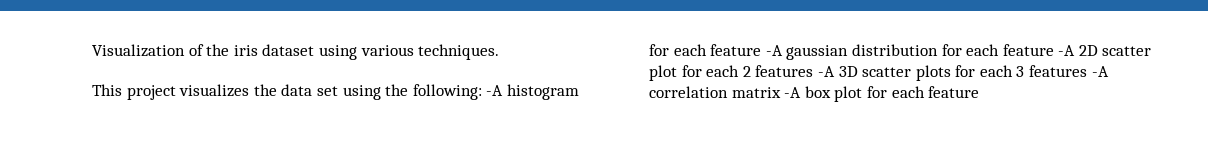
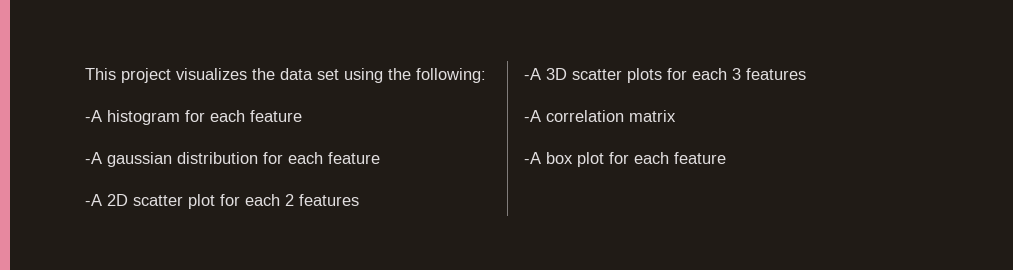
[92,44,500,60] Visualization of the iris dataset using various techniques. // -> (85, 74) none
(482, 92) none -> (486, 75) //
(762, 50) none -> (302, 116) //
(1054, 50) none -> (380, 158) //
(814, 71) none -> (359, 200) //
(1088, 71) none -> (806, 74) //
(781, 92) none -> (676, 116) //

